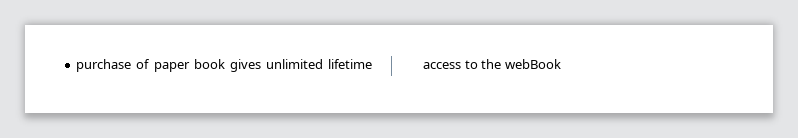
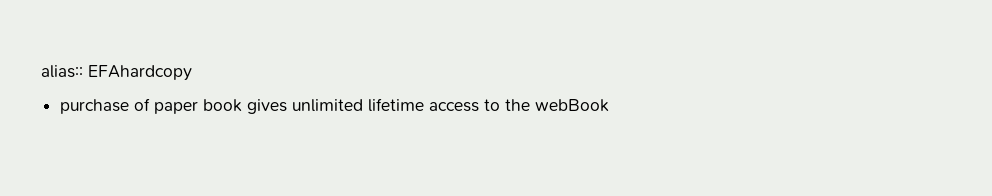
(76, 65) none -> [41,65,192,81] alias:: EFAhardcopy //

